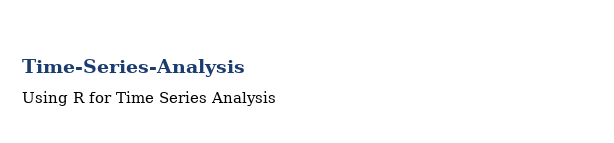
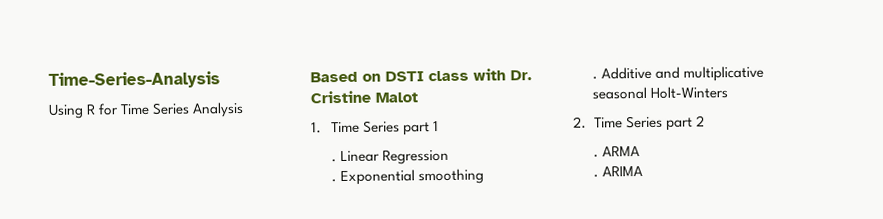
(276, 98) none -> [310,68,532,83] [310,90,418,104] [311,120,440,136] [331,149,450,165] [331,168,485,186] [592,65,765,82] [592,86,729,100] [573,115,705,131] [593,146,641,158] [593,165,644,178] // Based on DSTI class with Dr. Cristine Malot // 1. Time Series part 1 // . Linear Regression // . Exponential smoothing // . Additive and multiplicative seasonal Holt-Winters // 2. Time Series part 2 // . ARMA // . ARIMA

